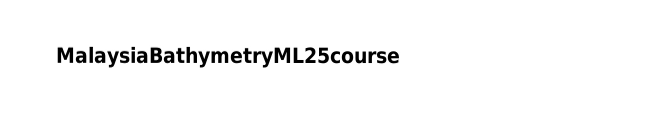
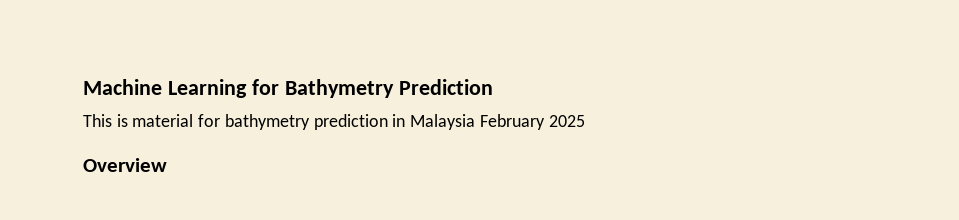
[55,46,401,69] MalaysiaBathymetryML25course -> [83,79,493,98] [83,114,585,130] [83,158,167,172] Machine Learning for Bathymetry Prediction // This is material for bathymetry prediction in Malaysia February 2025 // Overview

